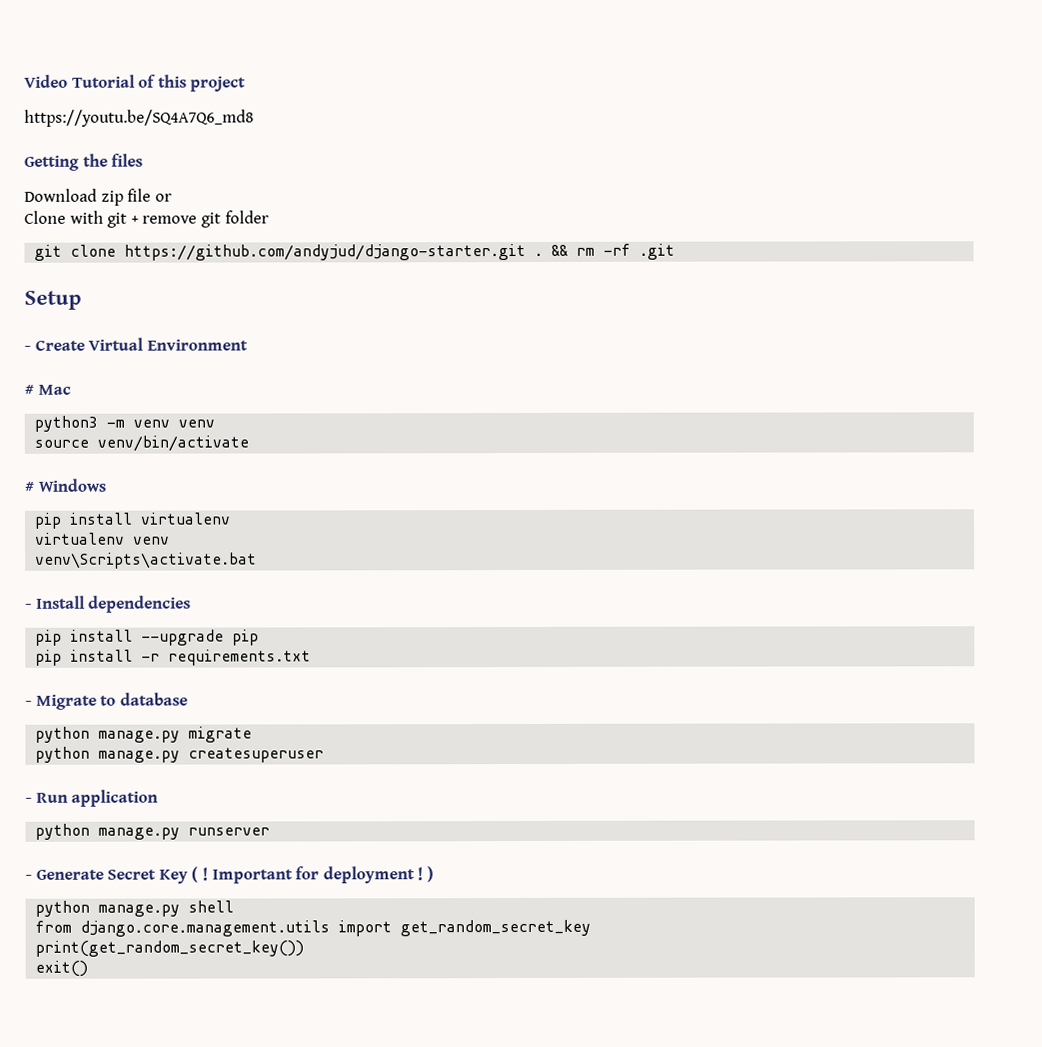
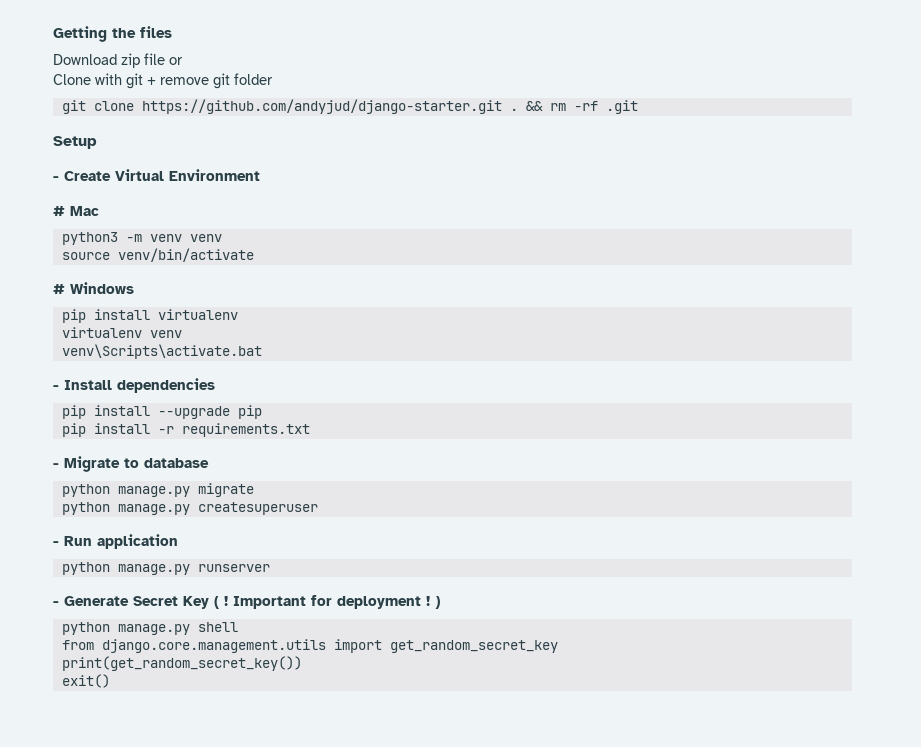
[24,74,247,92] [24,109,254,127] Video Tutorial of this project // https://youtu.be/SQ4A7Q6_md8 // -> (53, 34) none

